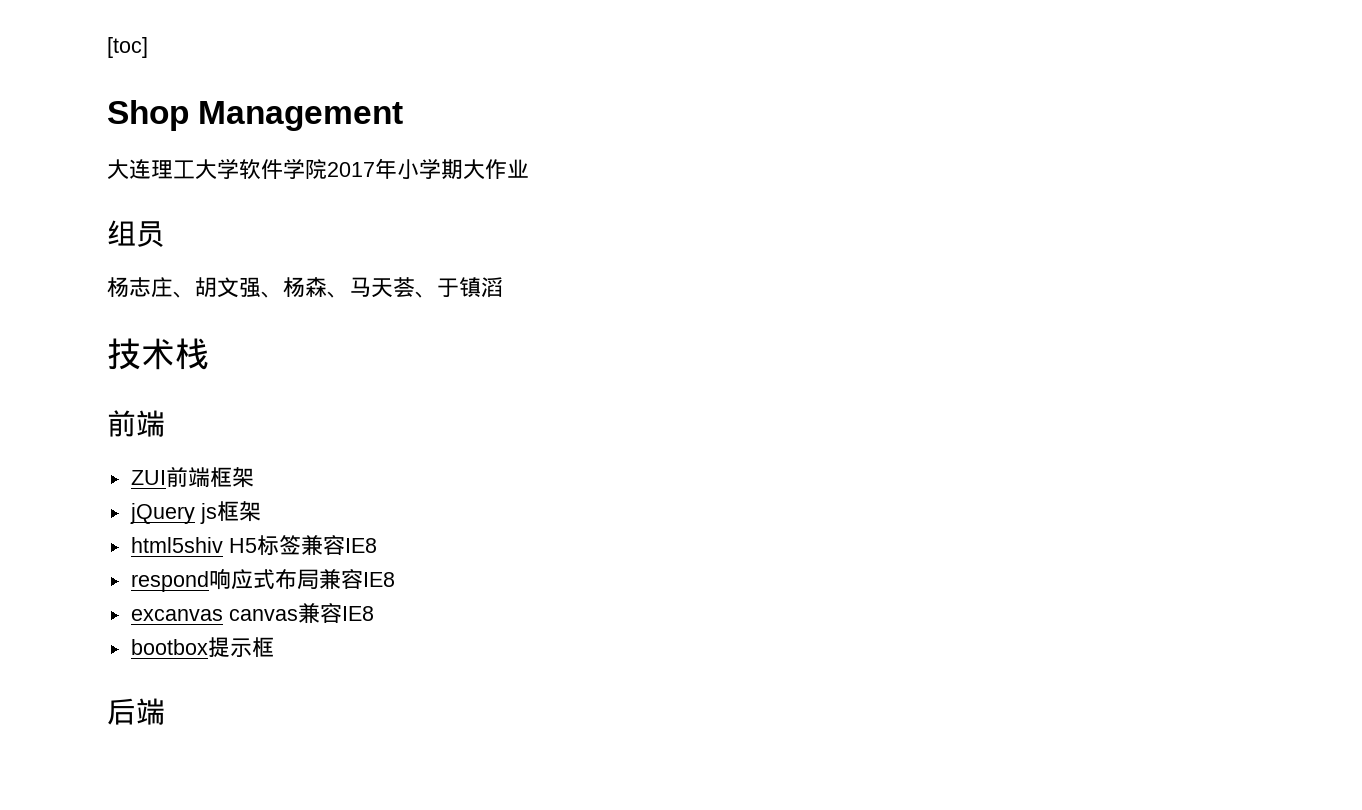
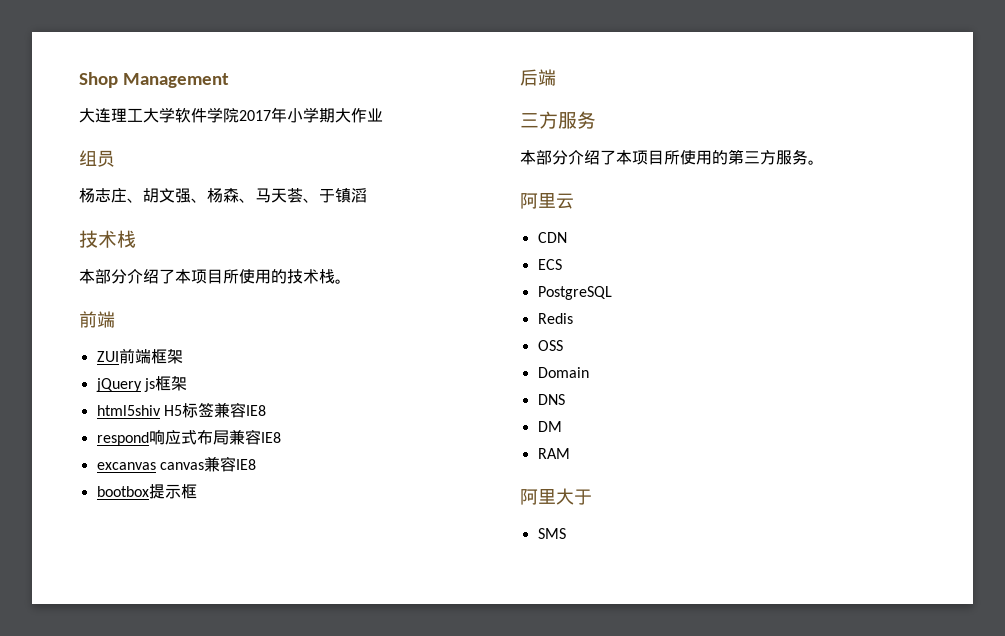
[107,37,148,58] [toc] // -> (79, 80) none
(209, 354) none -> [79,269,351,284] // 本部分介绍了本项目所使用的技术栈。
(165, 711) none -> [520,111,596,129] [520,149,824,165] [520,193,574,209] [537,232,567,243] [537,259,562,270] [537,286,612,300] [537,313,573,324] [537,340,563,351] [537,367,589,378] [537,394,565,405] [537,421,562,432] [537,448,570,459] [520,488,592,505] [537,528,566,539] // 三方服务 // 本部分介绍了本项目所使用的第三方服务。 // 阿里云 // CDN // ECS // PostgreSQL // Redis // OSS // Domain // DNS // DM // RAM // 阿里大于 // SMS

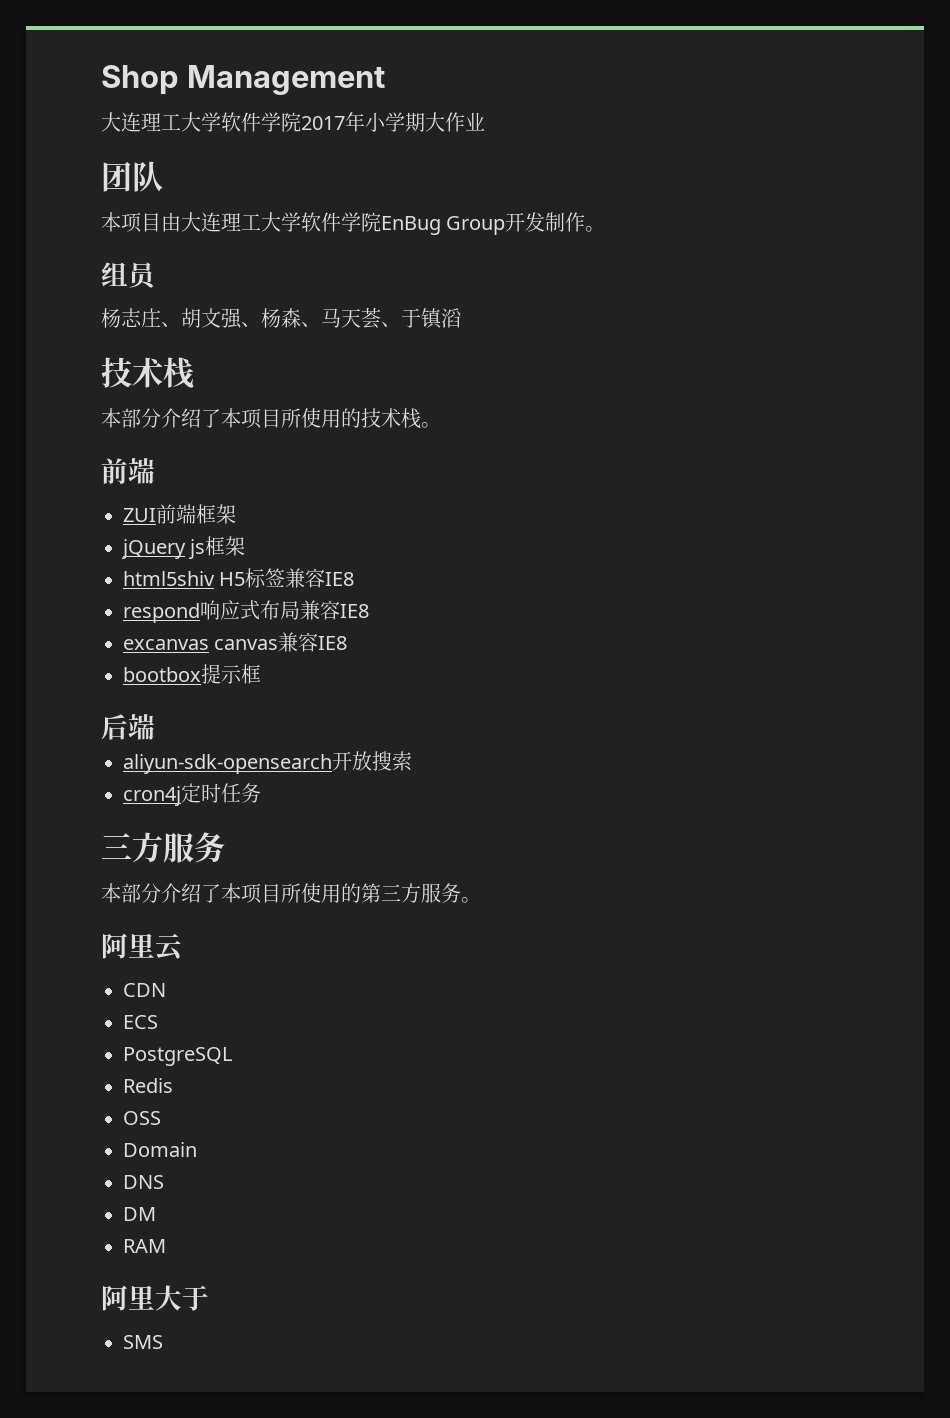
(383, 115) none -> [101,161,163,192] [101,212,606,235] // 团队 // 本项目由大连理工大学软件学院EnBug Group开发制作。
(556, 77) none -> [123,751,412,774] [123,783,261,806] // aliyun-sdk-opensearch开放搜索 // cron4j定时任务

